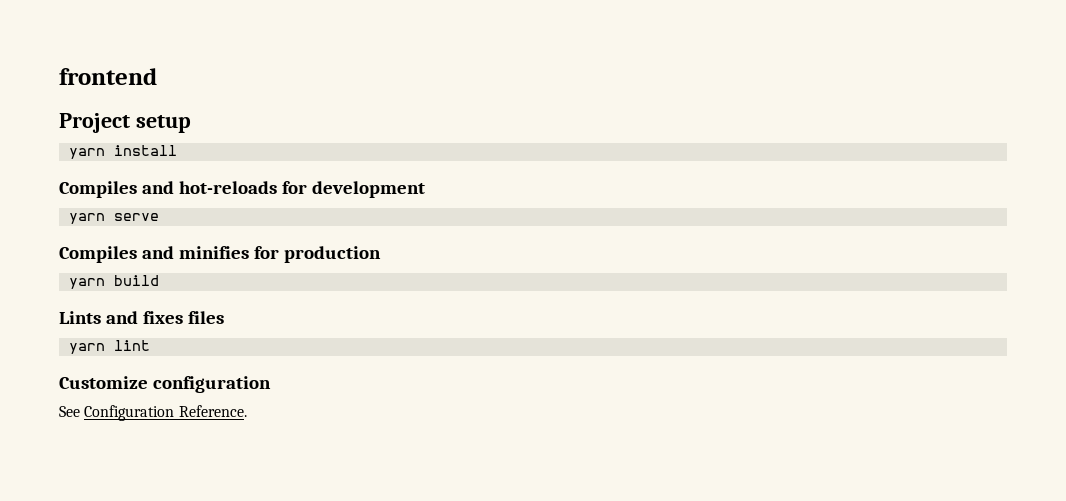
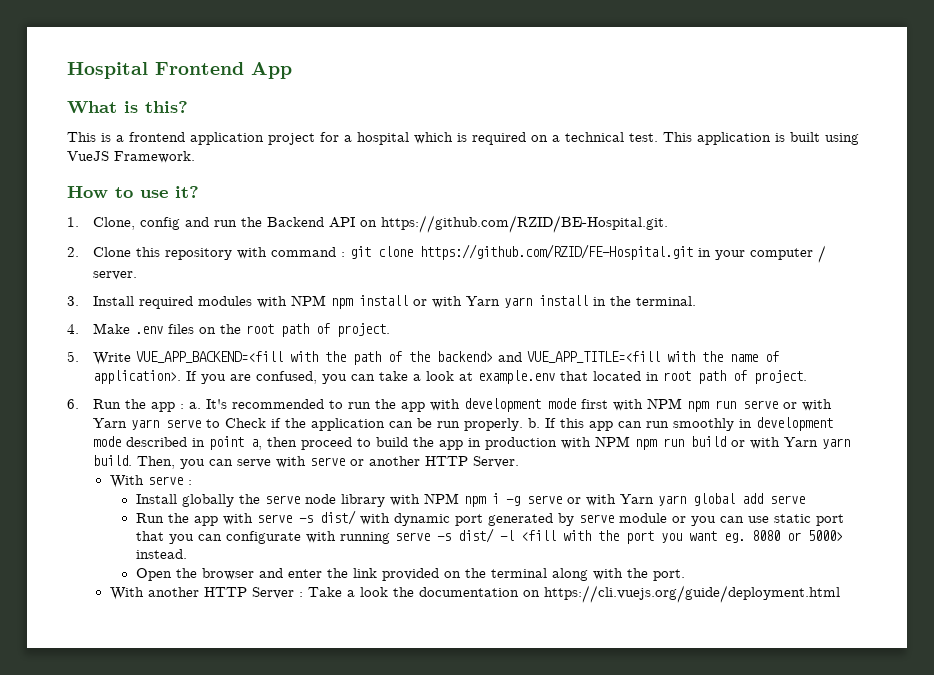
[59,68,157,85] [59,113,191,133] [68,145,177,159] [59,181,425,198] [68,213,159,224] [59,246,381,263] [68,275,159,289] [59,311,224,324] [68,340,150,354] [59,376,271,393] [59,405,247,421] frontend // Project setup // yarn install // Compiles and hot-reloads for development // yarn serve // Compiles and minifies for production // yarn build // Lints and fixes files // yarn lint // Customize configuration // See Configuration Reference. -> [67,62,292,79] [67,101,188,114] [67,132,859,145] [67,151,195,163] [67,186,199,198] [67,215,669,233] [67,244,827,263] [93,271,138,280] [67,295,697,309] [67,323,391,337] [67,351,780,365] [93,370,808,384] [67,398,833,412] [93,417,834,431] [93,436,851,450] [93,455,520,469] [109,475,192,488] [135,493,805,507] [135,510,844,526] [135,528,843,544] [135,549,187,559] [135,568,685,581] [109,585,840,603] Hospital Frontend App // What is this? // This is a frontend application project for a hospital which is required on a technical test. This application is built using VueJS Framework. // How to use it? // 1. Clone, config and run the Backend API on https://github.com/RZID/BE-Hospital.git. // 2. Clone this repository with command : git clone https://github.com/RZID/FE-Hospital.git in your computer / server. // 3. Install required modules with NPM npm install or with Yarn yarn install in the terminal. // 4. Make .env files on the root path of project. // 5. Write VUE_APP_BACKEND=<fill with the path of the backend> and VUE_APP_TITLE=<fill with the name of application>. If you are confused, you can take a look at example.env that located in root path of project. // 6. Run the app : a. It's recommended to run the app with development mode first with NPM npm run serve or with Yarn yarn serve to Check if the application can be run properly. b. If this app can run smoothly in development mode described in point a, then proceed to build the app in production with NPM npm run build or with Yarn yarn build. Then, you can serve with serve or another HTTP Server. // With serve : // Install globally the serve node library with NPM npm i -g serve or with Yarn yarn global add serve // Run the app with serve -s dist/ with dynamic port generated by serve module or you can use static port that you can configurate with running serve -s dist/ -l <fill with the port you want eg. 8080 or 5000> instead. // Open the browser and enter the link provided on the terminal along with the port. // With another HTTP Server : Take a look the documentation on https://cli.vuejs.org/guide/deployment.html

